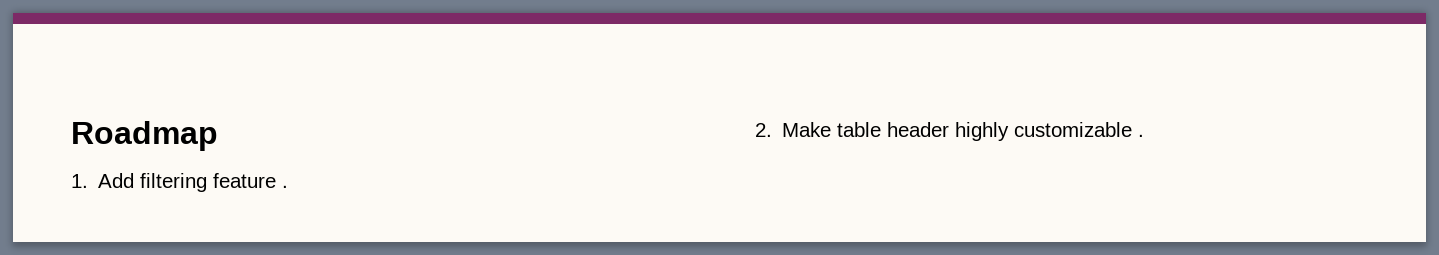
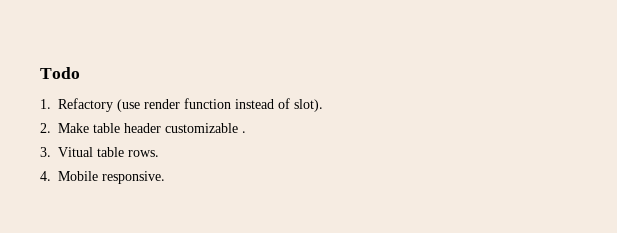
[71,121,218,151] Roadmap -> [40,67,80,79] Todo
[98,173,289,192] Add filtering feature . -> [58,98,323,112] Refactory (use render function instead of slot).
[955,122,1010,141] highly -> (161, 128) none
(1145, 135) none -> [40,147,159,157] [40,171,165,184] // 3. Vitual table rows. // 4. Mobile responsive.

